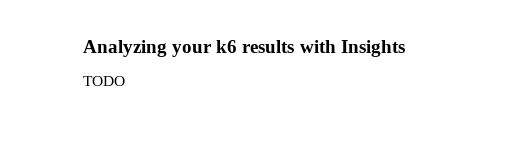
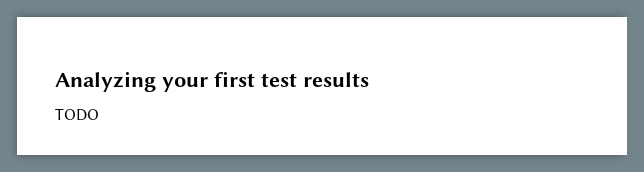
[216,40,238,53] k6 -> [214,71,297,87] first test
[299,40,405,57] with Insights -> (369, 79) none

